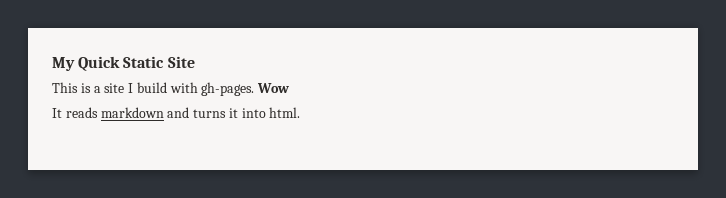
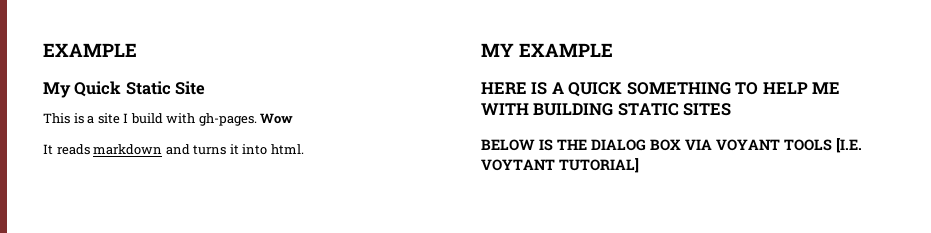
(52, 64) none -> [43,43,137,57] EXAMPLE //
(301, 112) none -> [481,43,613,57] [481,82,841,97] [481,103,732,116] [481,138,862,153] [481,158,639,173] // MY EXAMPLE // HERE IS A QUICK SOMETHING TO HELP ME WITH BUILDING STATIC SITES // BELOW IS THE DIALOG BOX VIA VOYANT TOOLS [I.E. VOYTANT TUTORIAL]

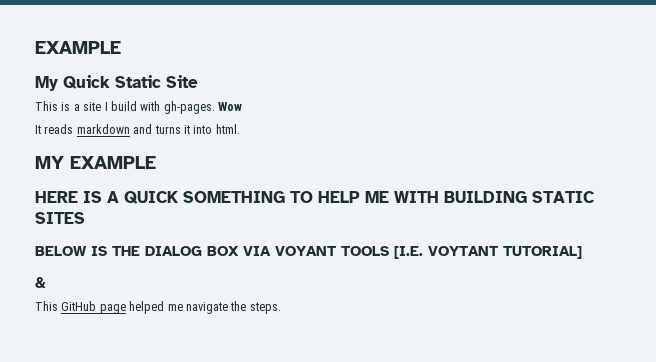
(639, 165) none -> [35,277,46,288] [35,301,281,314] // & // This GitHub page helped me navigate the steps.

